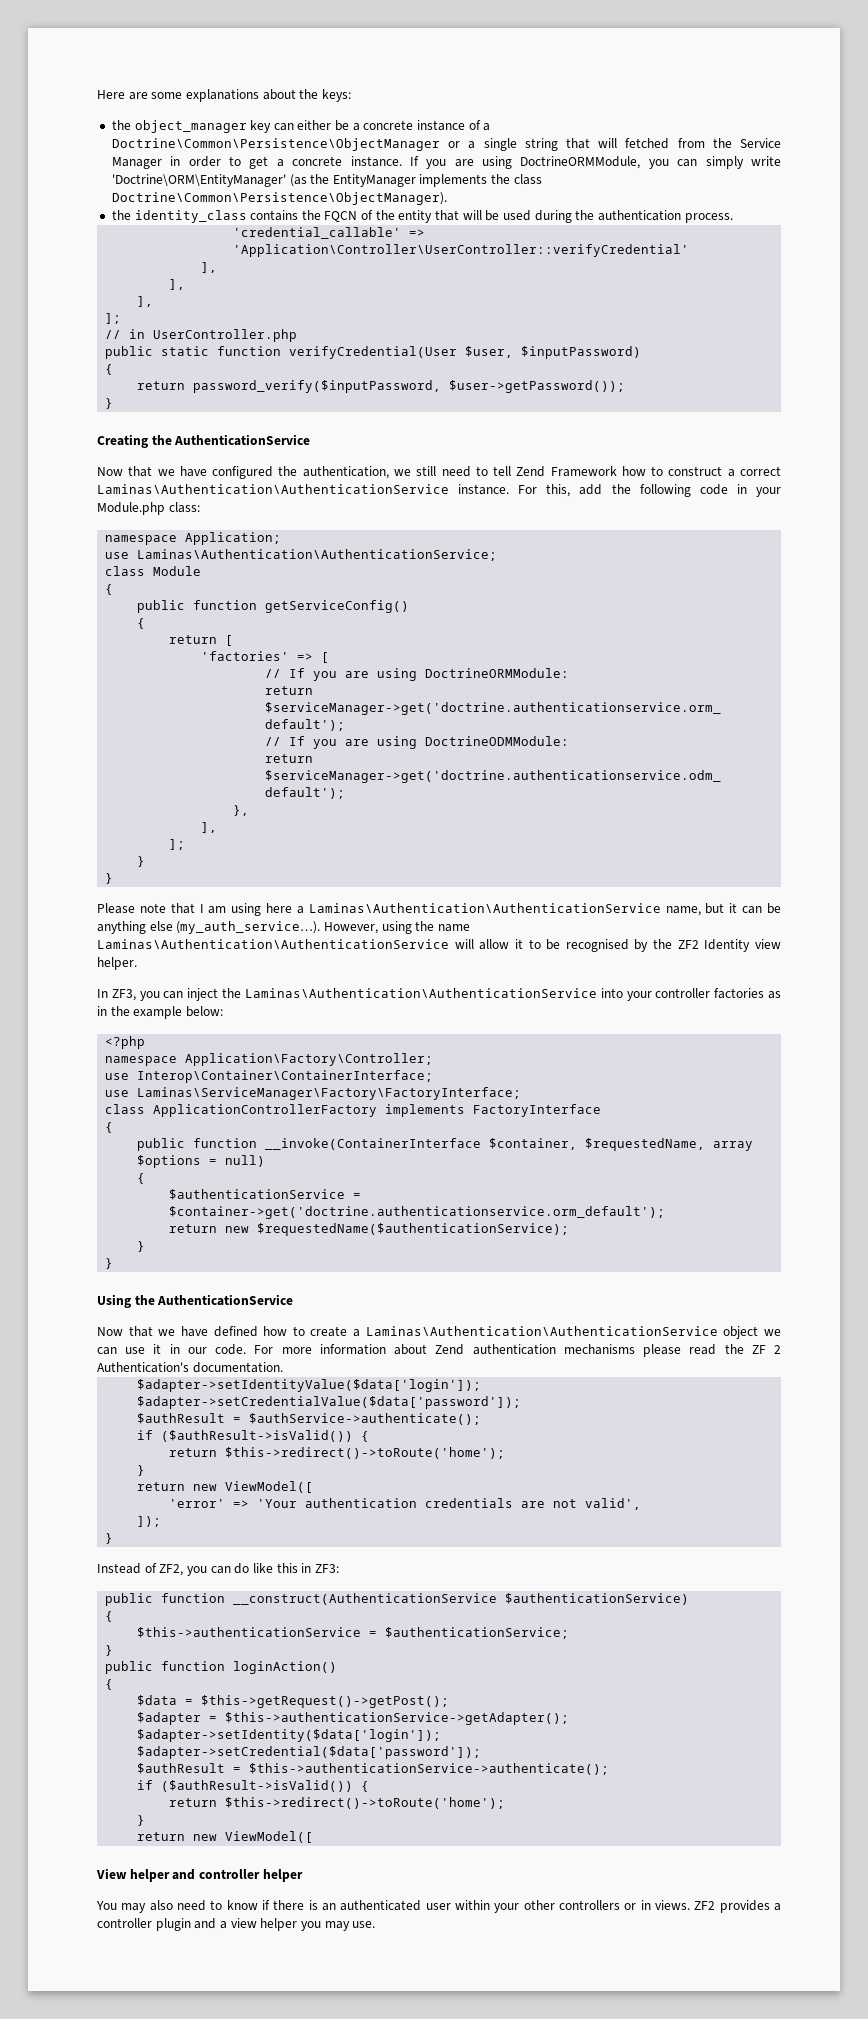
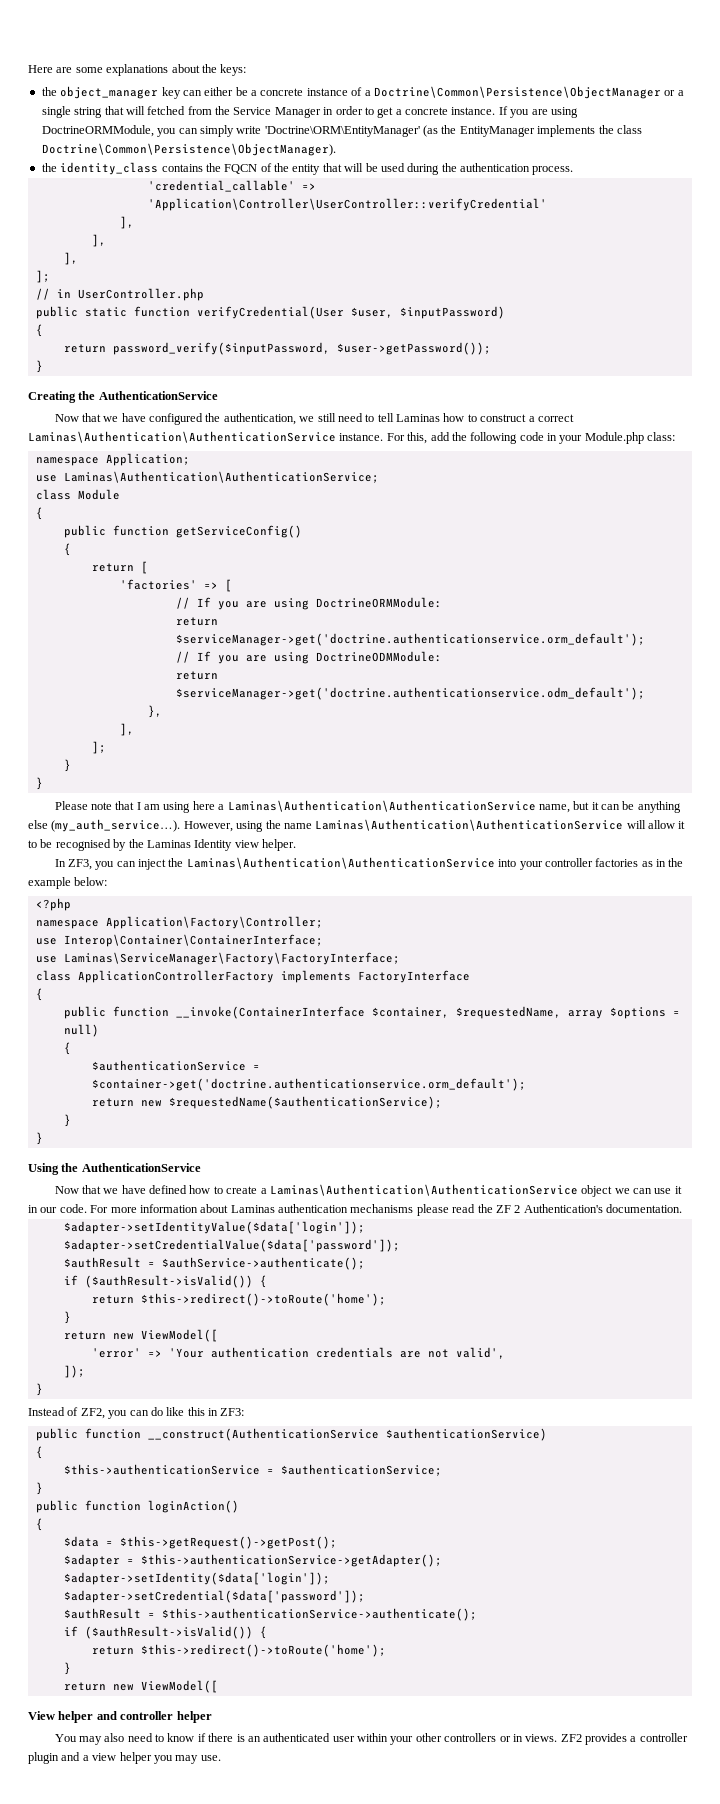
[516,466,617,477] Zend Framework -> [396,414,441,422] Laminas
[677,940,699,949] ZF2 -> [146,840,191,848] Laminas
[435,1344,465,1355] Zend -> [230,1205,275,1213] Laminas

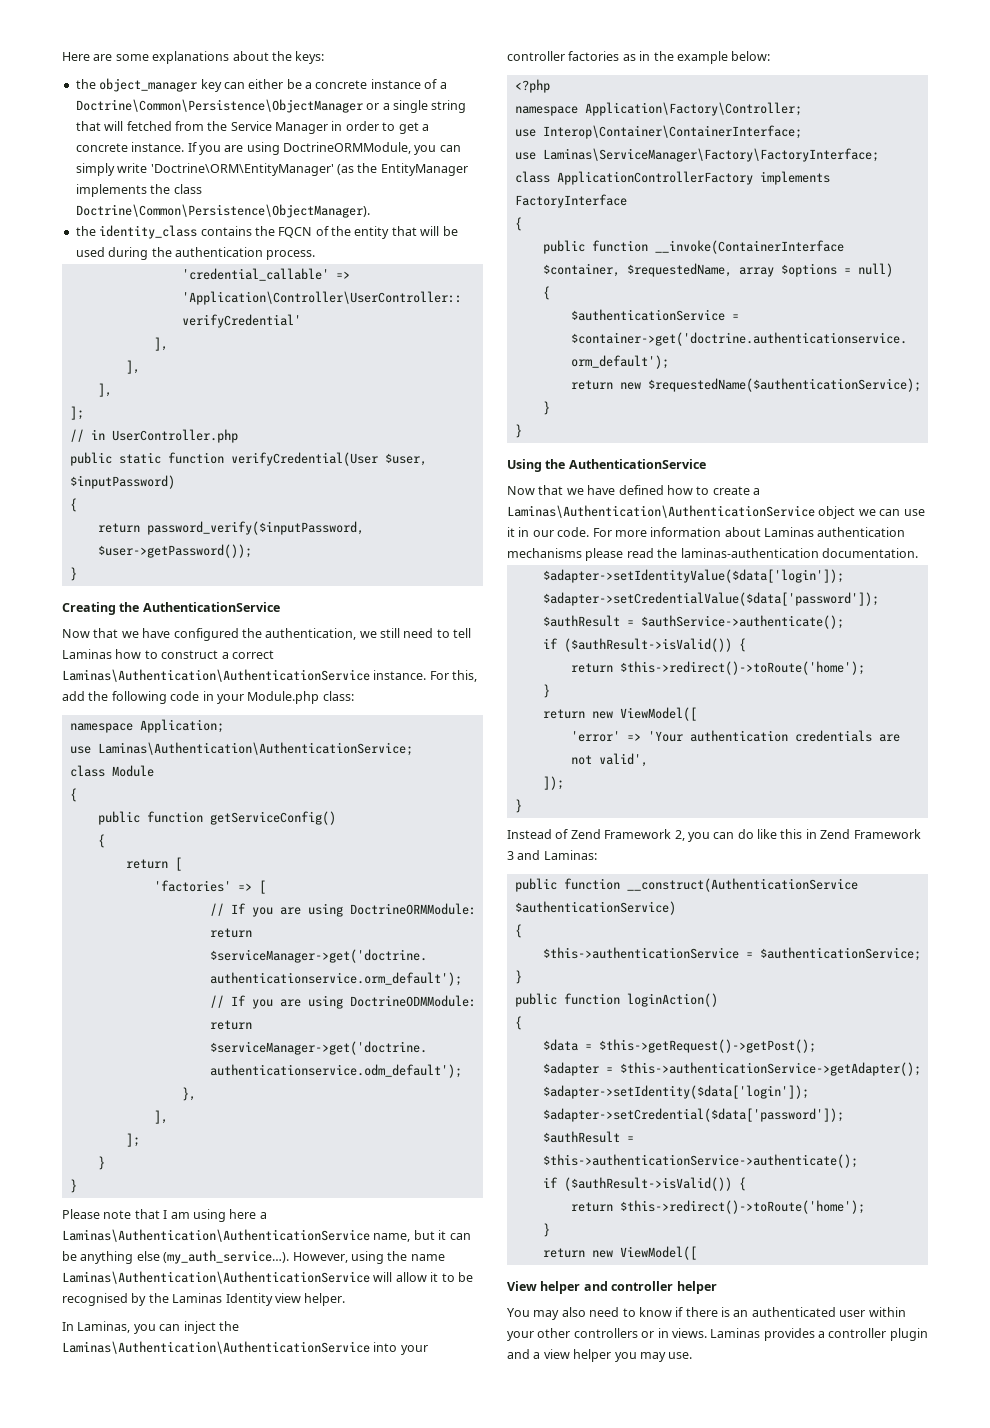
[67,859,92,870] ZF3, -> [77,1321,131,1333] Laminas,
[495,1204,603,1213] ZF 2 Authentication's -> [680,548,819,558] laminas-authentication
[80,1408,105,1419] ZF2, -> [570,829,685,841] Zend Framework 2,
[220,1408,245,1416] ZF3: -> [820,829,921,839] [507,850,597,860] Zend Framework 3 and Laminas:
[560,1734,582,1742] ZF2 -> [710,1328,761,1338] Laminas

